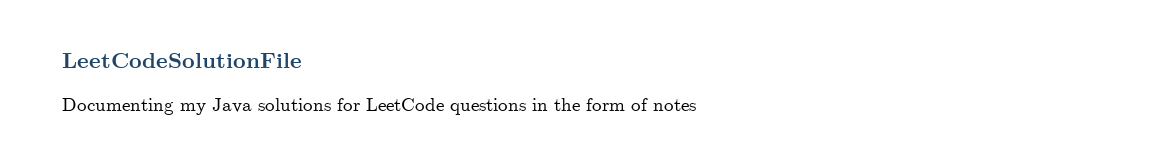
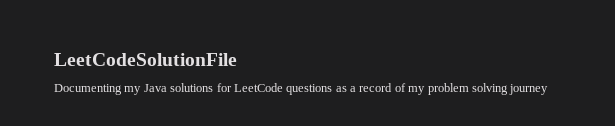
[532,98,696,111] in the form of notes -> [335,83,549,95] as a record of my problem solving journey

